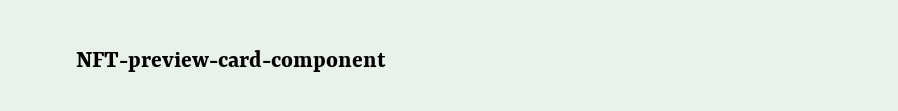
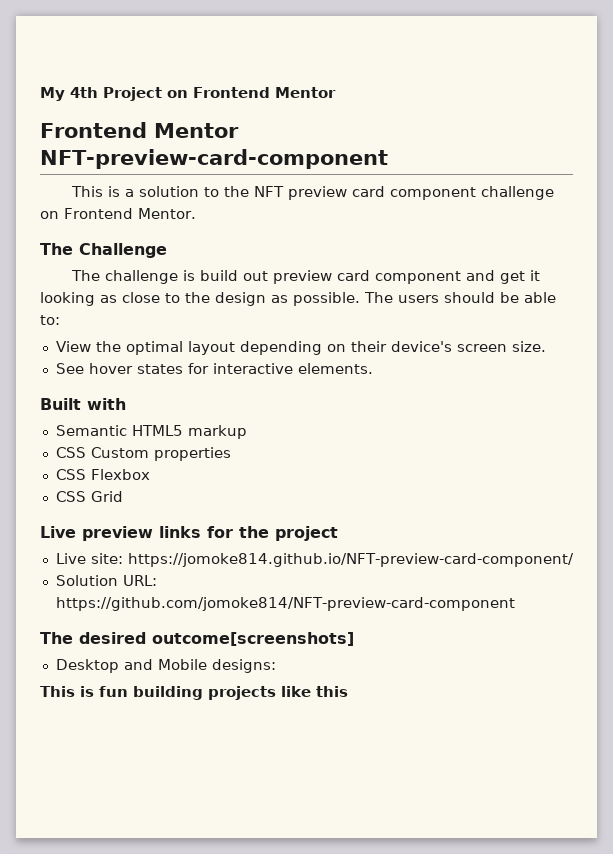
[76,50,386,72] NFT-preview-card-component -> [40,87,336,101] [40,122,239,138] [40,149,388,169] [70,186,554,200] [40,208,196,219] [40,243,167,258] [70,270,540,284] [40,292,556,306] [40,315,60,325] [55,341,546,355] [55,363,373,374] [40,398,126,410] [55,425,247,439] [55,447,231,461] [55,469,150,480] [55,491,123,502] [40,526,338,541] [55,553,574,567] [55,575,157,586] [55,597,515,611] [40,632,354,646] [55,659,276,673] [40,686,348,700] My 4th Project on Frontend Mentor // Frontend Mentor NFT-preview-card-component // This is a solution to the NFT preview card component challenge on Frontend Mentor. // The Challenge // The challenge is build out preview card component and get it looking as close to the design as possible. The users should be able to: // View the optimal layout depending on their device's screen size. // See hover states for interactive elements. // Built with // Semantic HTML5 markup // CSS Custom properties // CSS Flexbox // CSS Grid // Live preview links for the project // Live site: https://jomoke814.github.io/NFT-preview-card-component/ // Solution URL: https://github.com/jomoke814/NFT-preview-card-component // The desired outcome[screenshots] // Desktop and Mobile designs: // This is fun building projects like this

